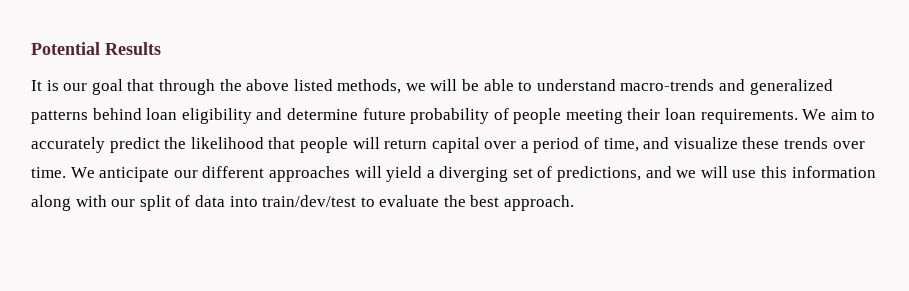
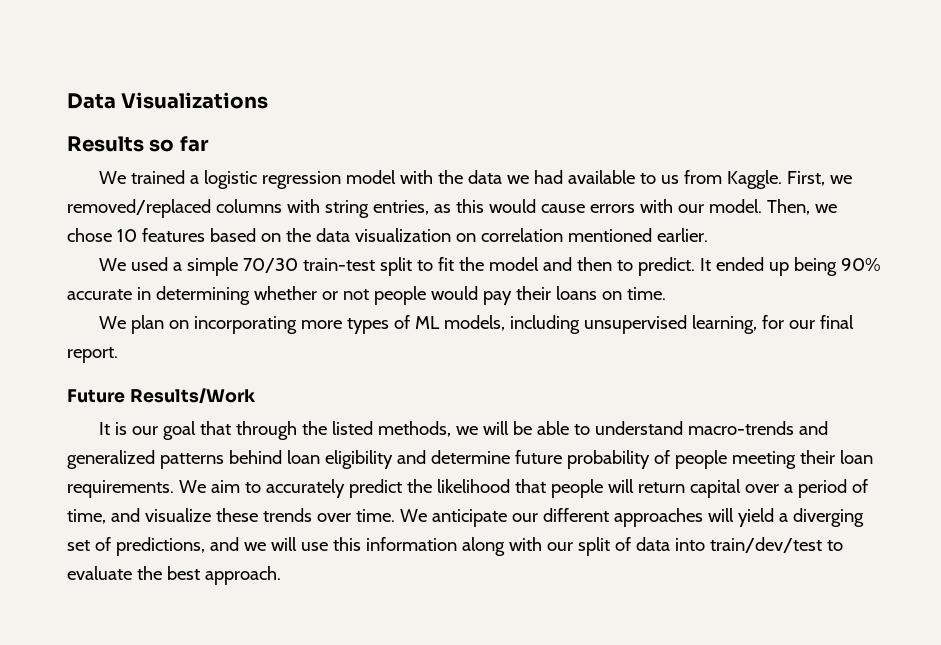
[31,42,100,55] Potential -> [67,92,269,109] Data Visualizations //
(161, 48) none -> [149,136,209,152] [98,170,852,189] [67,199,837,218] [67,228,708,242] [98,257,881,276] [67,286,666,305] [98,315,854,334] [67,347,118,363] [67,388,256,404] so far // We trained a logistic regression model with the data we had available to us from Kaggle. First, we removed/replaced columns with string entries, as this would cause errors with our model. Then, we chose 10 features based on the data visualization on correlation mentioned earlier. // We used a simple 70/30 train-test split to fit the model and then to predict. It ended up being 90% accurate in determining whether or not people would pay their loans on time. // We plan on incorporating more types of ML models, including unsupervised learning, for our final report. // Future Results/Work
[246,79,290,91] above -> (327, 428) none

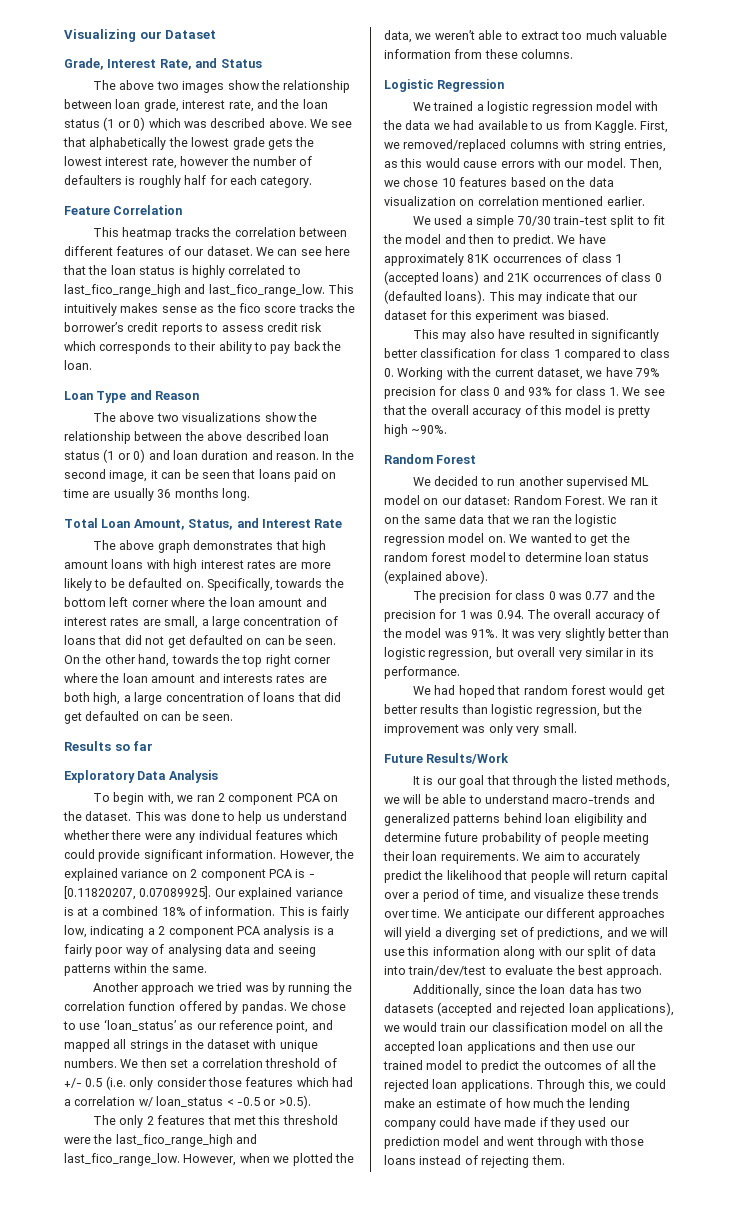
[67,92,269,109] [67,136,209,152] Data Visualizations // Results so far -> [64,29,217,42] [64,58,262,70] [93,80,351,93] [64,99,328,112] [64,117,353,131] [63,137,315,150] [64,156,313,169] [64,175,313,188] [64,205,183,215] [93,227,347,240] [64,246,350,256] [63,265,301,278] [64,284,355,297] [64,303,355,316] [64,322,323,335] [64,341,341,354] [64,360,92,370] [64,390,200,403] [93,412,317,422] [64,431,329,444] [64,449,354,463] [64,469,337,482] [63,488,250,501] [64,518,343,530] [93,540,326,553] [64,559,331,572] [64,578,344,591] [64,597,327,607] [64,616,338,629] [64,635,337,648] [64,654,331,667] [64,673,327,683] [64,692,341,705] [64,711,233,724] [64,741,154,751] [64,770,218,783] [93,792,339,805] [63,811,347,824] [64,830,339,843] [64,849,354,862] [64,868,315,881] [64,886,343,900] [64,906,350,919] [64,925,334,938] [64,944,316,957] [64,963,208,976] [93,982,352,995] [64,1001,347,1014] [63,1019,333,1033] [64,1039,318,1052] [64,1058,337,1068] [64,1076,353,1090] [64,1095,311,1109] [93,1115,338,1128] [64,1134,258,1147] [64,1153,354,1166] [384,30,667,43] [384,49,574,59] [384,79,505,92] Visualizing our Dataset // Grade, Interest Rate, and Status // The above two images show the relationship between loan grade, interest rate, and the loan status (1 or 0) which was described above. We see that alphabetically the lowest grade gets the lowest interest rate, however the number of defaulters is roughly half for each category. // Feature Correlation // This heatmap tracks the correlation between different features of our dataset. We can see here that the loan status is highly correlated to last_fico_range_high and last_fico_range_low. This intuitively makes sense as the fico score tracks the borrower’s credit reports to assess credit risk which corresponds to their ability to pay back the loan. // Loan Type and Reason // The above two visualizations show the relationship between the above described loan status (1 or 0) and loan duration and reason. In the second image, it can be seen that loans paid on time are usually 36 months long. // Total Loan Amount, Status, and Interest Rate // The above graph demonstrates that high amount loans with high interest rates are more likely to be defaulted on. Specifically, towards the bottom left corner where the loan amount and interest rates are small, a large concentration of loans that did not get defaulted on can be seen. On the other hand, towards the top right corner where the loan amount and interests rates are both high, a large concentration of loans that did get defaulted on can be seen. // Results so far // Exploratory Data Analysis // To begin with, we ran 2 component PCA on the dataset. This was done to help us understand whether there were any individual features which could provide significant information. However, the explained variance on 2 component PCA is - [0.11820207, 0.07089925]. Our explained variance is at a combined 18% of information. This is fairly low, indicating a 2 component PCA analysis is a fairly poor way of analysing data and seeing patterns within the same. // Another approach we tried was by running the correlation function offered by pandas. We chose to use ‘loan_status’ as our reference point, and mapped all strings in the dataset with unique numbers. We then set a correlation threshold of +/- 0.5 (i.e. only consider those features which had a correlation w/ loan_status < -0.5 or >0.5). // The only 2 features that met this threshold were the last_fico_range_high and last_fico_range_low. However, when we plotted the data, we weren’t able to extract too much valuable information from these columns. // Logistic Regression
[699,257,881,276] [67,286,666,305] [98,315,854,334] [67,347,118,363] It ended up being 90% accurate in determining whether or not people would pay their loans on time. // We plan on incorporating more types of ML models, including unsupervised learning, for our final report. -> [557,234,606,244] [384,253,622,266] [384,271,662,285] [384,290,639,304] [384,310,609,323] [413,329,660,342] [384,348,670,361] [384,367,660,380] [384,386,665,399] [383,405,650,418] [384,424,448,437] [384,454,477,464] [413,476,650,489] [384,495,658,505] [384,514,616,527] [384,533,630,546] [384,552,650,562] [384,570,489,584] [413,590,656,603] [384,609,660,622] [383,628,670,641] [384,647,654,660] [384,666,460,679] [413,685,665,698] [384,704,643,717] [384,723,577,736] We have approximately 81K occurrences of class 1 (accepted loans) and 21K occurrences of class 0 (defaulted loans). This may indicate that our dataset for this experiment was biased. // This may also have resulted in significantly better classification for class 1 compared to class 0. Working with the current dataset, we have 79% precision for class 0 and 93% for class 1. We see that the overall accuracy of this model is pretty high ~90%. // Random Forest // We decided to run another supervised ML model on our dataset: Random Forest. We ran it on the same data that we ran the logistic regression model on. We wanted to get the random forest model to determine loan status (explained above). // The precision for class 0 was 0.77 and the precision for 1 was 0.94. The overall accuracy of the model was 91%. It was very slightly better than logistic regression, but overall very similar in its performance. // We had hoped that random forest would get better results than logistic regression, but the improvement was only very small.
(281, 575) none -> [413,984,643,997] [384,1002,674,1016] [384,1022,663,1032] [384,1041,637,1054] [383,1060,656,1073] [384,1079,667,1092] [384,1098,630,1111] [384,1117,630,1130] [384,1136,645,1149] [384,1155,565,1168] // Additionally, since the loan data has two datasets (accepted and rejected loan applications), we would train our classification model on all the accepted loan applications and then use our trained model to predict the outcomes of all the rejected loan applications. Through this, we could make an estimate of how much the lending company could have made if they used our prediction model and went through with those loans instead of rejecting them.

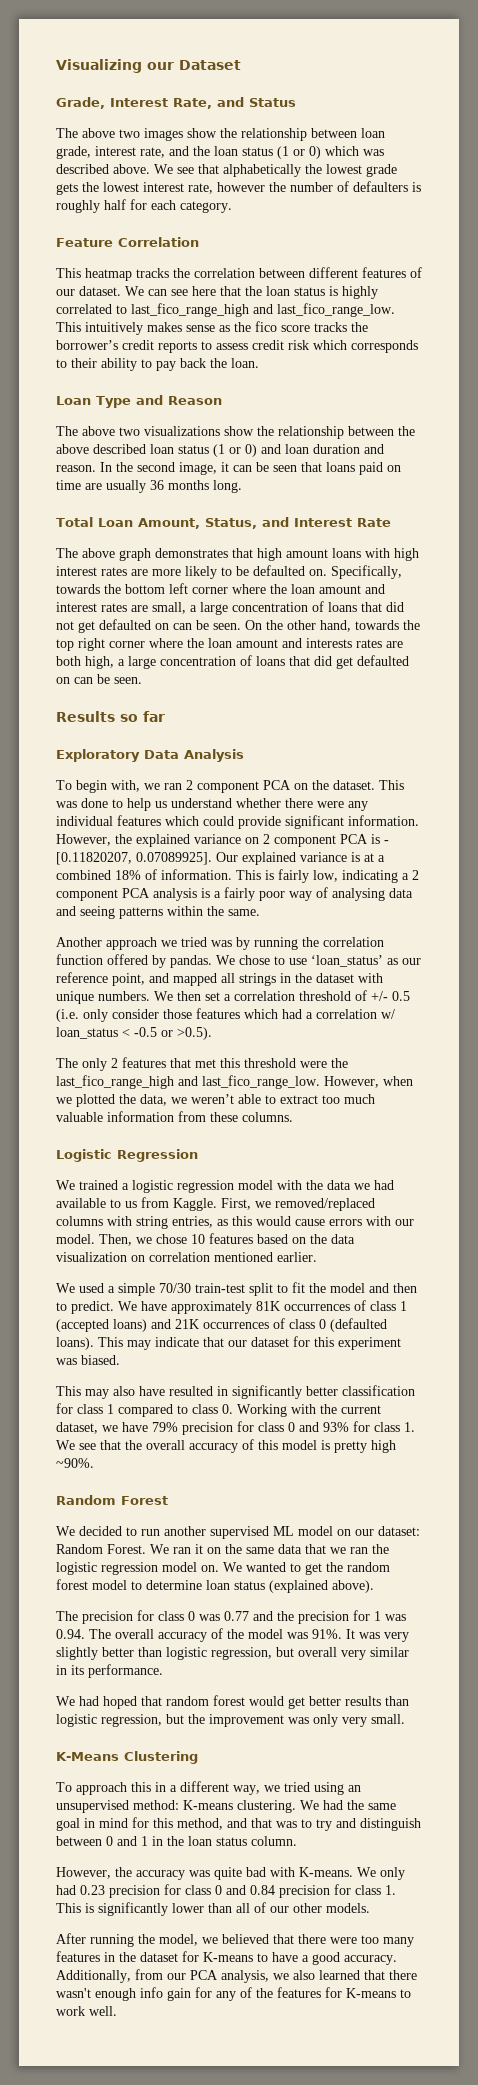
[384,753,510,764] [413,775,671,788] [384,794,655,804] [384,813,647,826] [384,832,649,845] [383,851,641,864] [384,870,668,883] [384,889,659,902] [384,908,666,921] [384,927,669,940] [384,946,656,959] [384,965,663,978] [413,984,643,997] [384,1002,674,1016] [384,1022,663,1032] [384,1041,637,1054] [383,1060,656,1073] [384,1079,667,1092] [384,1098,630,1111] [384,1117,630,1130] [384,1136,645,1149] [384,1155,565,1168] Future Results/Work // It is our goal that through the listed methods, we will be able to understand macro-trends and generalized patterns behind loan eligibility and determine future probability of people meeting their loan requirements. We aim to accurately predict the likelihood that people will return capital over a period of time, and visualize these trends over time. We anticipate our different approaches will yield a diverging set of predictions, and we will use this information along with our split of data into train/dev/test to evaluate the best approach. // Additionally, since the loan data has two datasets (accepted and rejected loan applications), we would train our classification model on all the accepted loan applications and then use our trained model to predict the outcomes of all the rejected loan applications. Through this, we could make an estimate of how much the lending company could have made if they used our prediction model and went through with those loans instead of rejecting them. -> [56,1751,198,1764] [56,1781,361,1795] [56,1800,396,1813] [56,1817,421,1831] [56,1836,297,1846] [56,1867,405,1880] [56,1884,396,1898] [56,1902,370,1916] [56,1933,414,1947] [56,1951,397,1965] [56,1969,417,1983] [56,1987,411,2001] [56,2006,117,2016] K-Means Clustering // To approach this in a different way, we tried using an unsupervised method: K-means clustering. We had the same goal in mind for this method, and that was to try and distinguish between 0 and 1 in the loan status column. // However, the accuracy was quite bad with K-means. We only had 0.23 precision for class 0 and 0.84 precision for class 1. This is significantly lower than all of our other models. // After running the model, we believed that there were too many features in the dataset for K-means to have a good accuracy. Additionally, from our PCA analysis, we also learned that there wasn't enough info gain for any of the features for K-means to work well.

